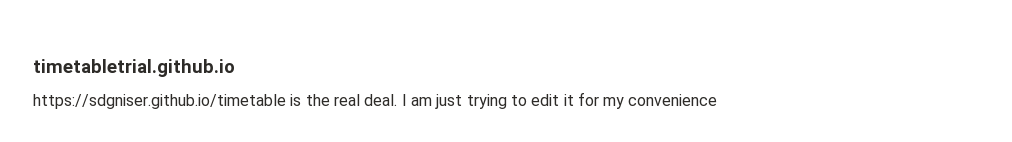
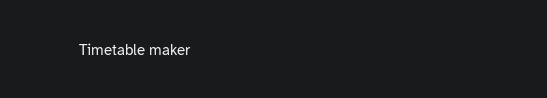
[33,59,235,77] [33,92,718,109] timetabletrial.github.io // https://sdgniser.github.io/timetable is the real deal. I am just trying to edit it for my convenience -> [79,43,191,55] Timetable maker

